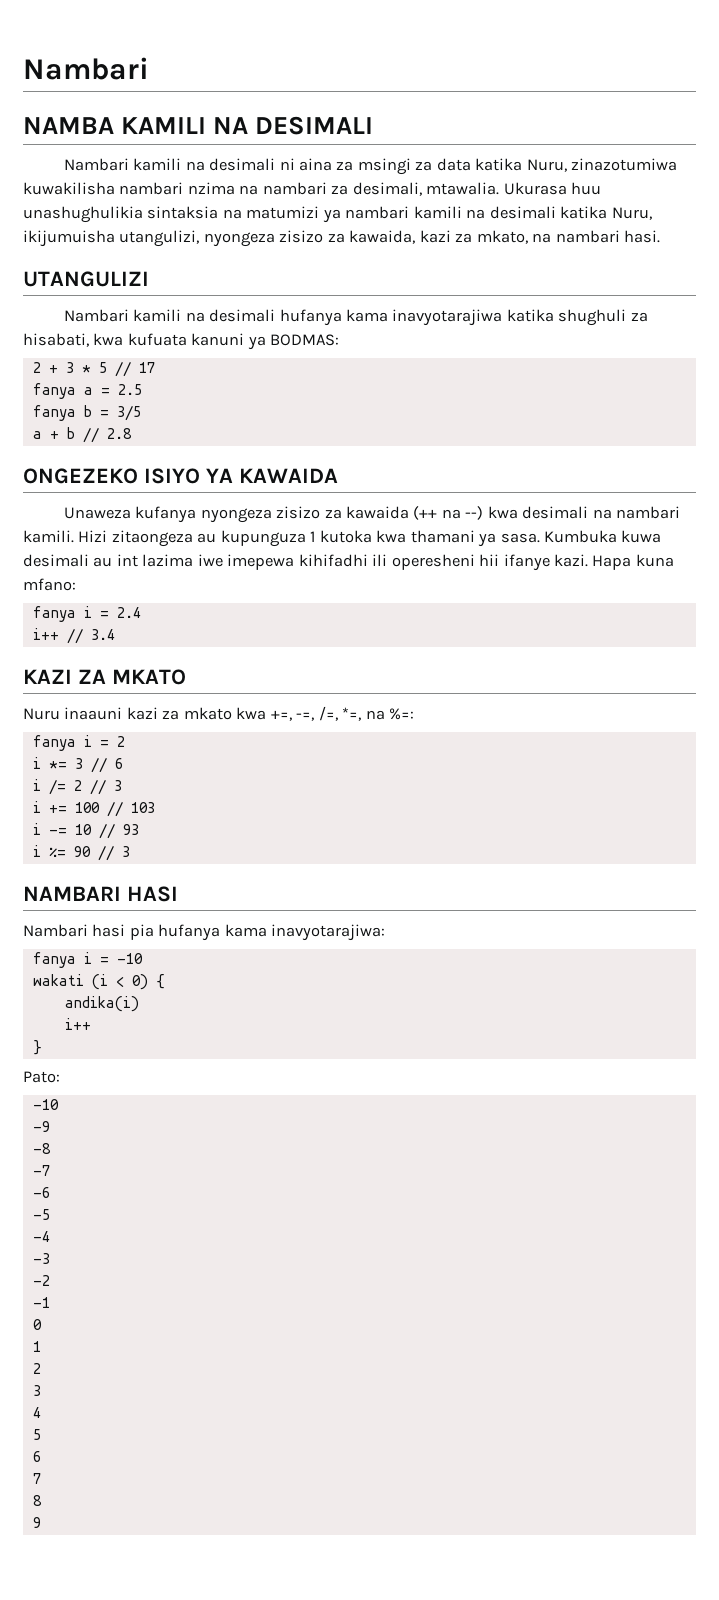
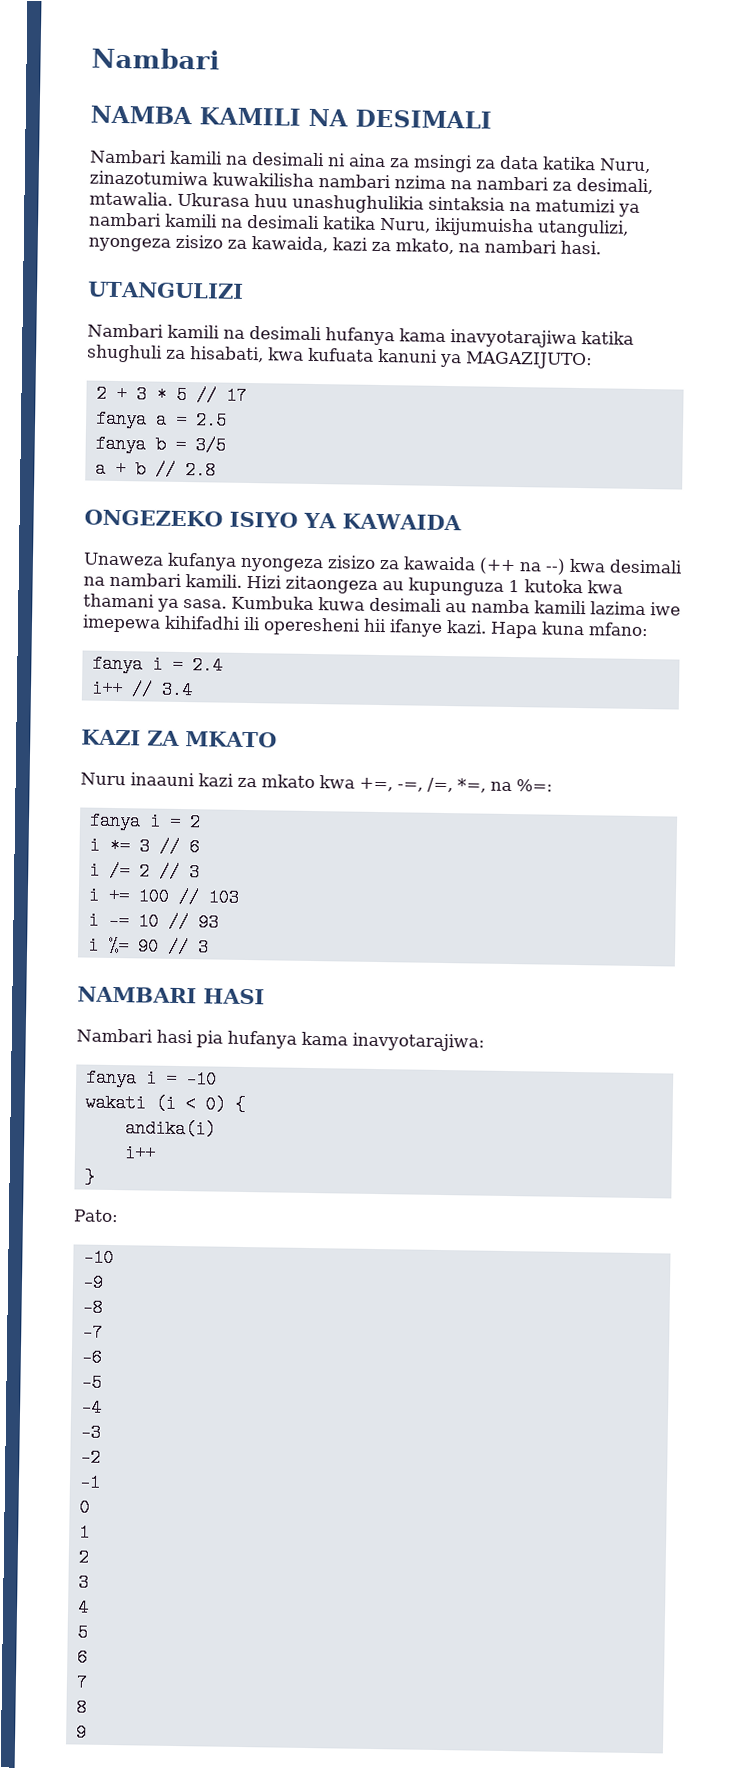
[270,334,340,346] BODMAS: -> [465,351,593,370] MAGAZIJUTO:
[116,554,138,567] int -> [471,599,587,615] namba kamili

